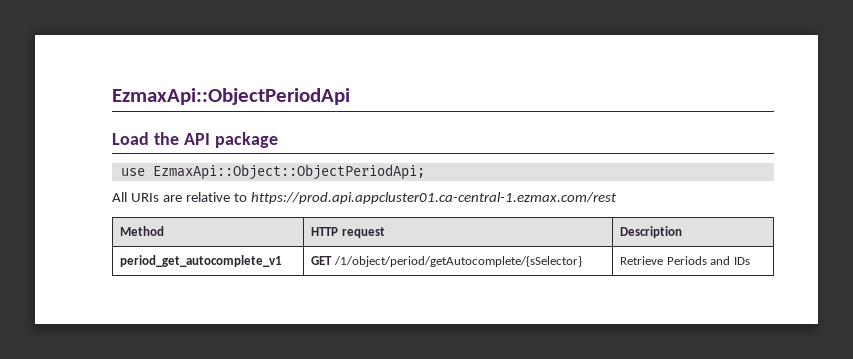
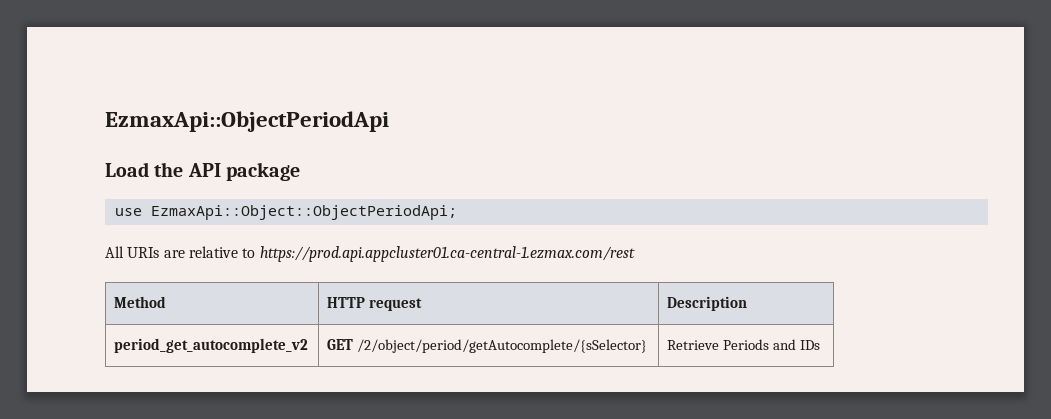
[120,255,283,267] period_get_autocomplete_v1 -> [114,338,309,353] period_get_autocomplete_v2
[333,256,582,267] /1/object/period/getAutocomplete/{sSelector} -> [356,339,647,353] /2/object/period/getAutocomplete/{sSelector}

